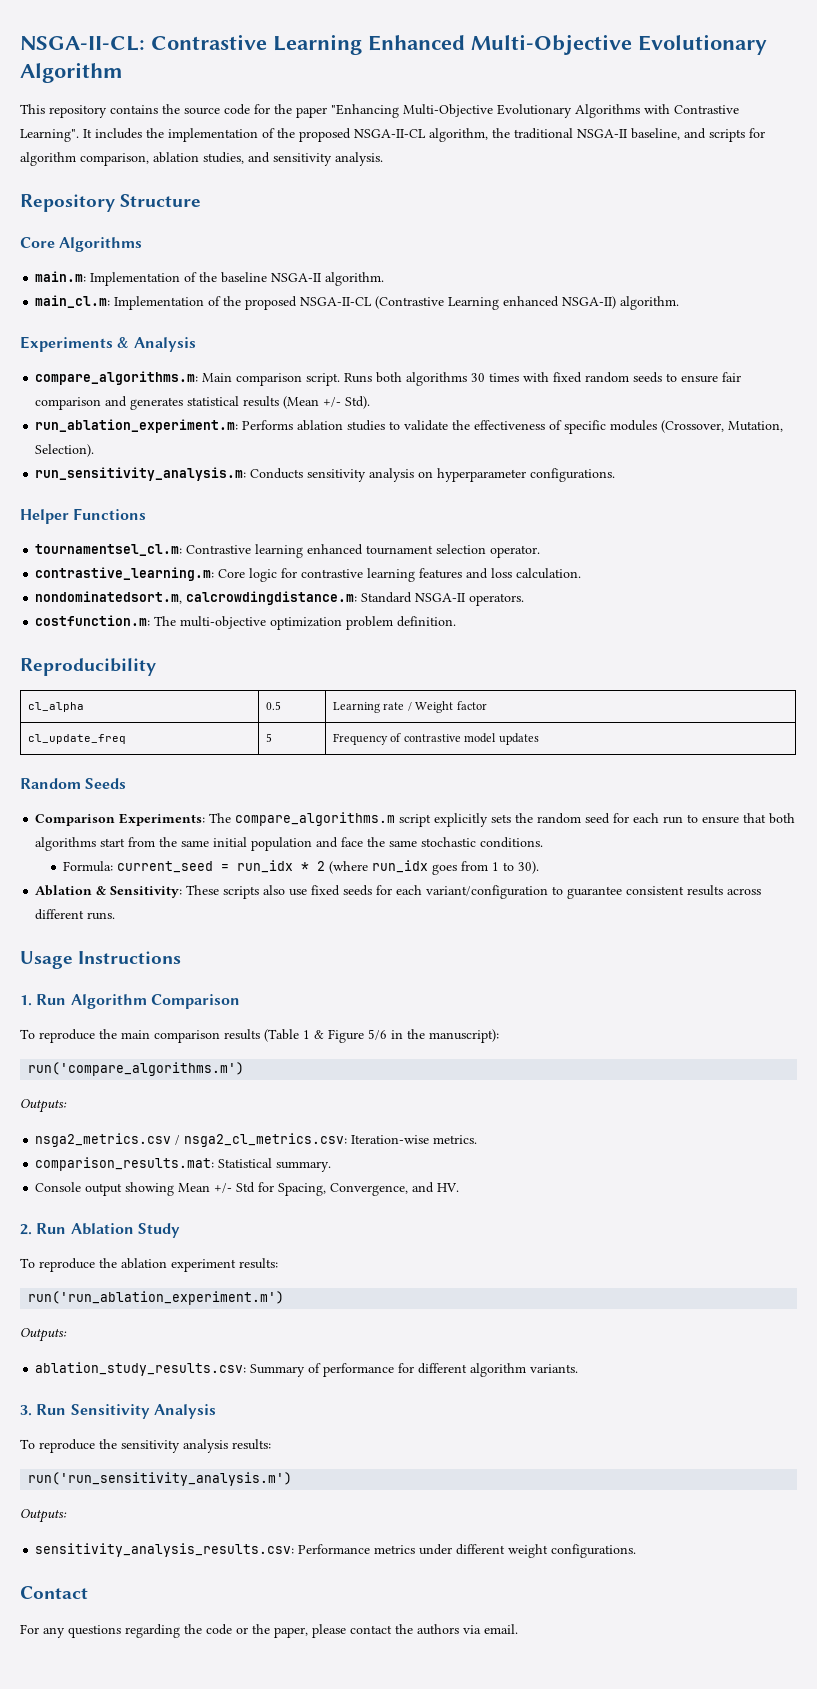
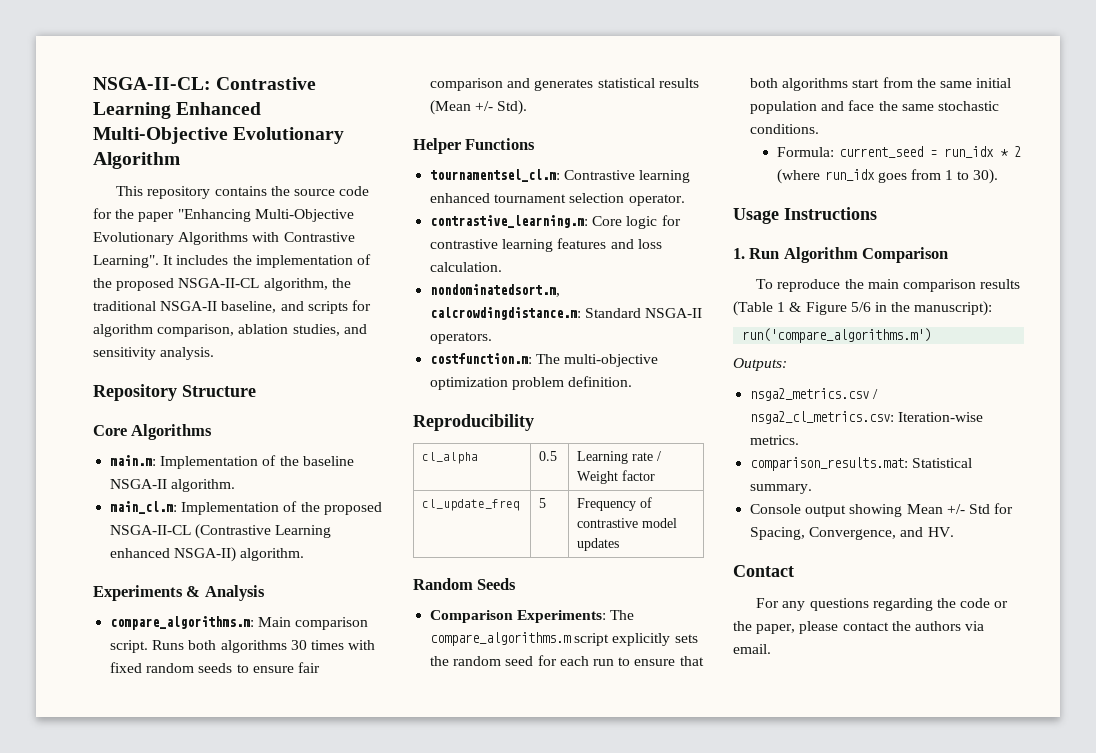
[35,419,784,434] [35,444,95,457] [35,467,616,482] // run_ablation_experiment.m: Performs ablation studies to validate the effectiveness of specific modules (Crossover, Mutation, Selection). // run_sensitivity_analysis.m: Conducts sensitivity analysis on hyperparameter configurations. -> (528, 107) none
[35,885,762,899] [35,909,116,920] // Ablation & Sensitivity: These scripts also use fixed seeds for each variant/configuration to guarantee consistent results across different runs. -> (999, 176) none
[20,1223,180,1238] [20,1258,278,1272] [28,1291,285,1305] [20,1328,67,1342] [35,1362,579,1377] [20,1404,216,1419] [20,1439,271,1453] [28,1472,293,1486] [20,1509,67,1523] [35,1543,637,1558] // 2. Run Ablation Study // To reproduce the ablation experiment results: // run('run_ablation_experiment.m') // Outputs: // ablation_study_results.csv: Summary of performance for different algorithm variants. // 3. Run Sensitivity Analysis // To reproduce the sensitivity analysis results: // run('run_sensitivity_analysis.m') // Outputs: // sensitivity_analysis_results.csv: Performance metrics under different weight configurations. -> (954, 532) none

